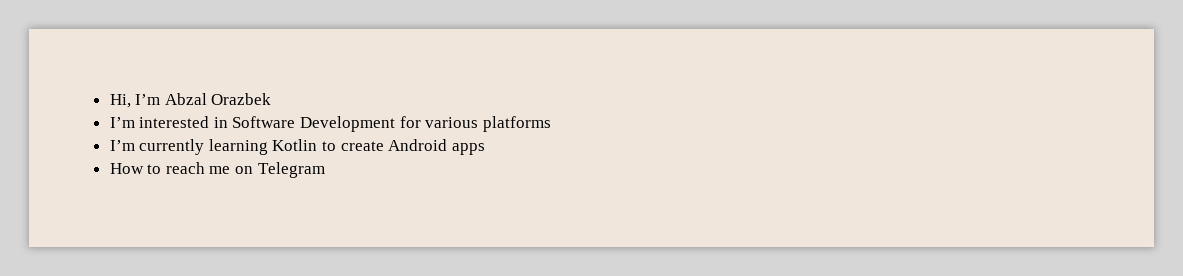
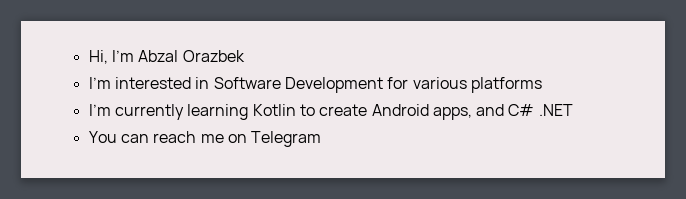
[451,143,485,155] [109,163,162,174] apps // How to -> [432,104,573,120] [88,131,149,143] apps, and C# .NET // You can

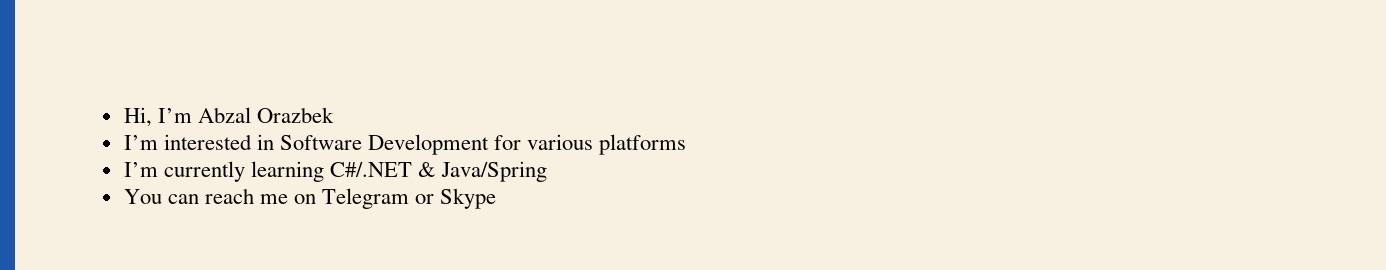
[252,104,573,120] Kotlin to create Android apps, and C# .NET -> [329,161,548,182] C#/.NET & Java/Spring
(322, 139) none -> [415,188,497,209] or Skype

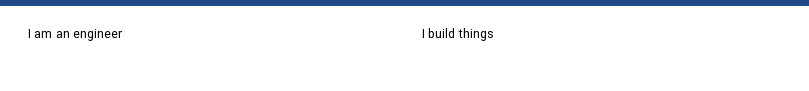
[123,107,334,127] [123,134,687,155] [123,161,548,182] [123,188,497,209] Hi, I’m Abzal Orazbek // I’m interested in Software Development for various platforms // I’m currently learning C#/.NET & Java/Spring // You can reach me on Telegram or Skype -> [28,29,124,41] [422,28,494,41] I am an engineer // I build things

